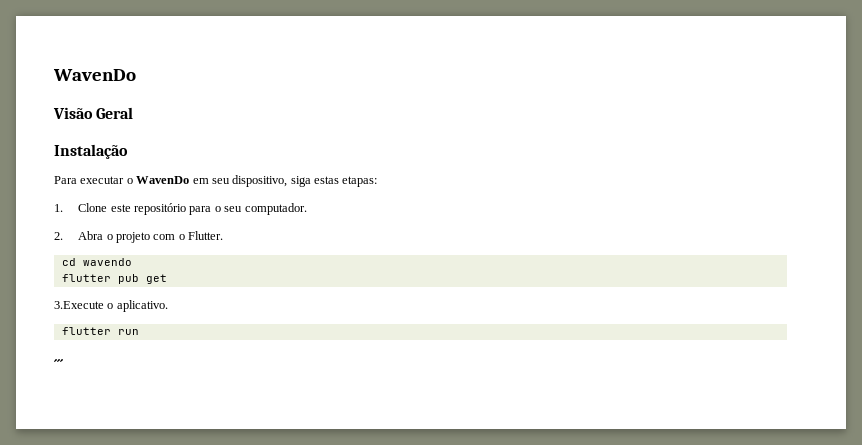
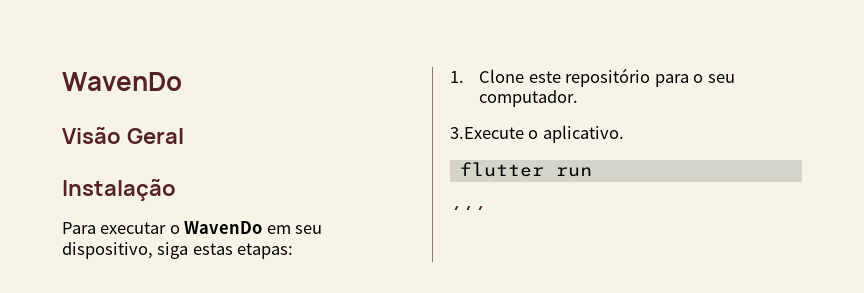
[54,231,224,243] [61,258,132,266] [61,274,167,284] // 2. Abra o projeto com o Flutter. // cd wavendo // flutter pub get -> (579, 98) none

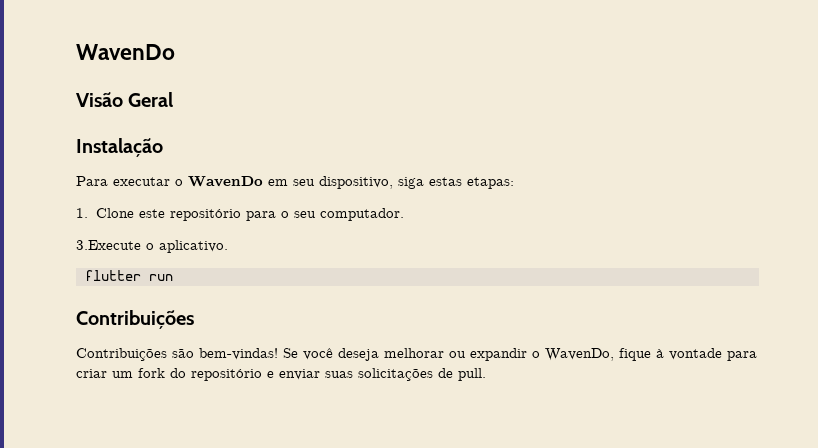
[450,206,486,227] ´´´ -> [76,310,194,329] [76,348,757,361] [76,368,486,381] Contribuições // Contribuições são bem-vindas! Se você deseja melhorar ou expandir o WavenDo, fique à vontade para criar um fork do repositório e enviar suas solicitações de pull.

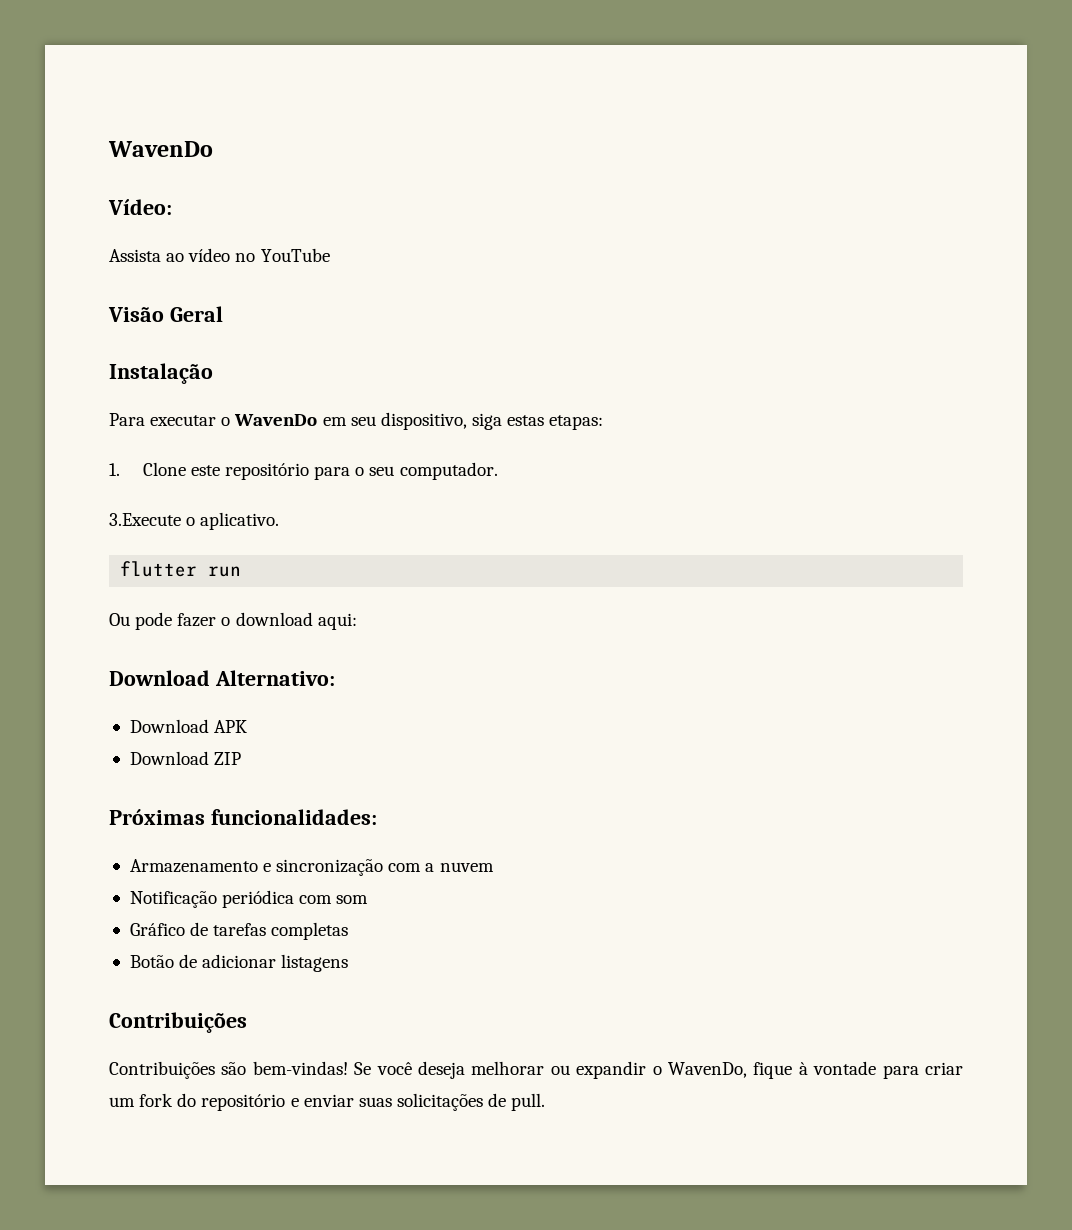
[76,44,175,60] WavenDo -> [108,141,213,157] [108,199,172,215] [109,248,330,262] WavenDo // Vídeo: // Assista ao vídeo no YouTube
(173, 277) none -> [109,612,357,630] [109,670,335,686] [129,719,248,733] [129,751,242,765] [109,809,377,825] [129,859,494,876] [129,890,369,908] [129,922,349,940] [129,954,349,972] // Ou pode fazer o download aqui: // Download Alternativo: // Download APK // Download ZIP // Próximas funcionalidades: // Armazenamento e sincronização com a nuvem // Notificação periódica com som // Gráfico de tarefas completas // Botão de adicionar listagens

